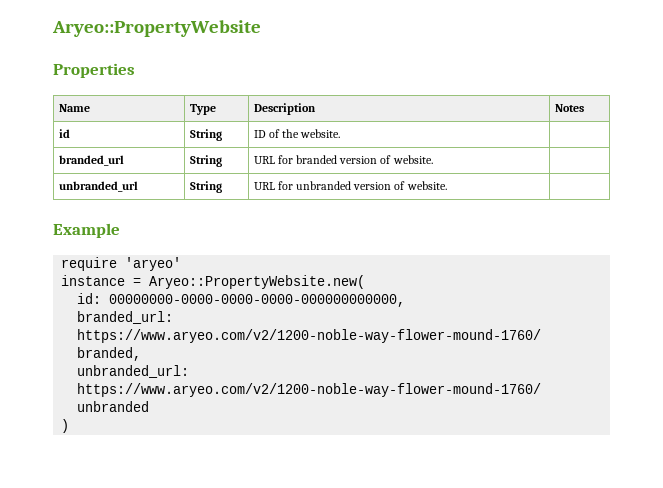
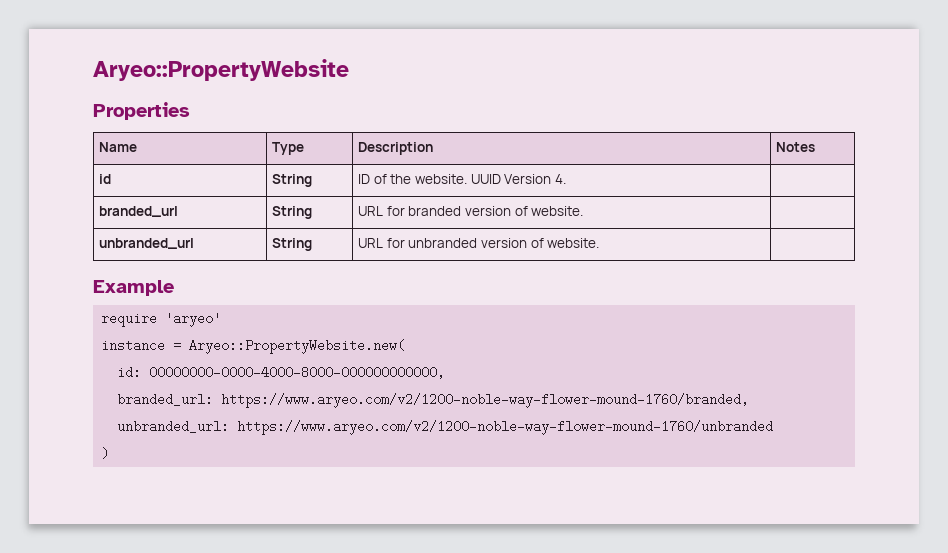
(341, 133) none -> [470,174,566,184] UUID Version 4.
[108,294,405,307] 00000000-0000-0000-0000-000000000000, -> [149,366,446,379] 00000000-0000-4000-8000-000000000000,

